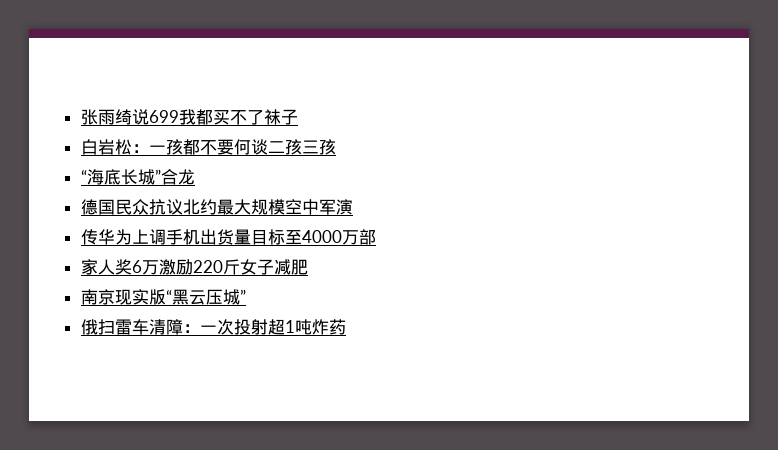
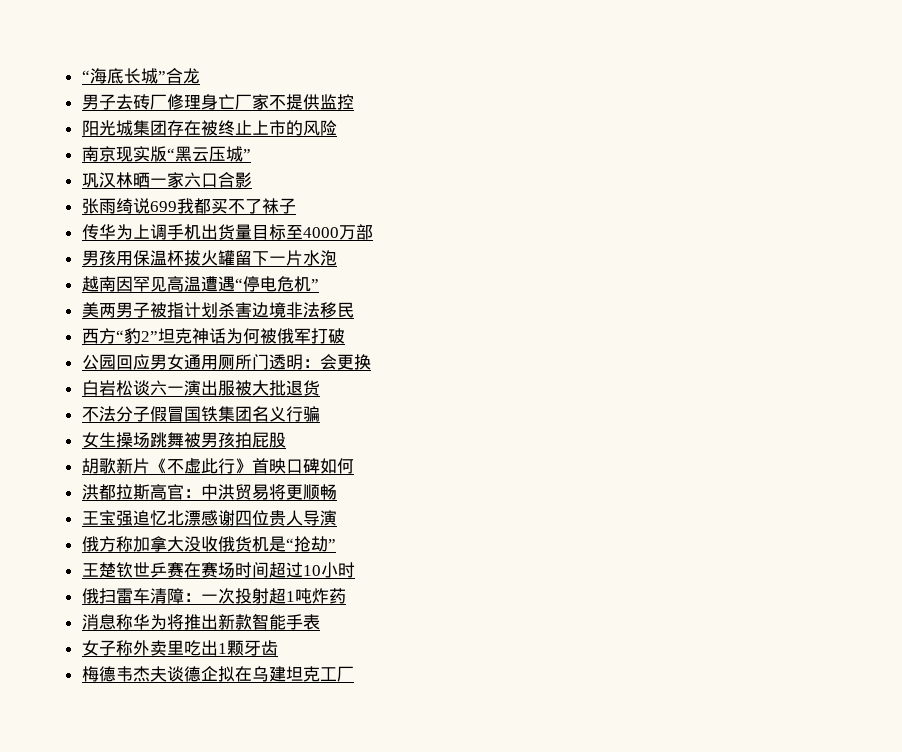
(80, 117) none -> [81,68,200,84] [81,94,354,110] [81,120,337,136] [81,146,251,162] [81,172,252,188] “海底长城”合龙 // 男子去砖厂修理身亡厂家不提供监控 // 阳光城集团存在被终止上市的风险 // 南京现实版“黑云压城” // 巩汉林晒一家六口合影 //
[80,139,336,155] [80,169,195,185] [80,199,353,215] // 白岩松：一孩都不要何谈二孩三孩 // “海底长城”合龙 // 德国民众抗议北约最大规模空中军演 -> (296, 206) none
[80,259,308,275] [80,289,246,305] 家人奖6万激励220斤女子减肥 // 南京现实版“黑云压城” -> [81,250,337,266] [81,276,319,292] [81,302,354,318] [81,328,345,344] [81,354,371,370] [81,380,320,396] [81,406,320,422] [81,432,286,448] [81,458,354,474] [81,484,337,500] [81,510,337,526] [81,536,336,552] [81,562,355,578] 男孩用保温杯拔火罐留下一片水泡 // 越南因罕见高温遭遇“停电危机” // 美两男子被指计划杀害边境非法移民 // 西方“豹2”坦克神话为何被俄军打破 // 公园回应男女通用厕所门透明：会更换 // 白岩松谈六一演出服被大批退货 // 不法分子假冒国铁集团名义行骗 // 女生操场跳舞被男孩拍屁股 // 胡歌新片《不虚此行》首映口碑如何 // 洪都拉斯高官：中洪贸易将更顺畅 // 王宝强追忆北漂感谢四位贵人导演 // 俄方称加拿大没收俄货机是“抢劫” // 王楚钦世乒赛在赛场时间超过10小时
(346, 327) none -> [81,613,320,630] [81,640,278,656] [81,666,354,682] // 消息称华为将推出新款智能手表 // 女子称外卖里吃出1颗牙齿 // 梅德韦杰夫谈德企拟在乌建坦克工厂

